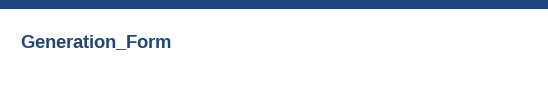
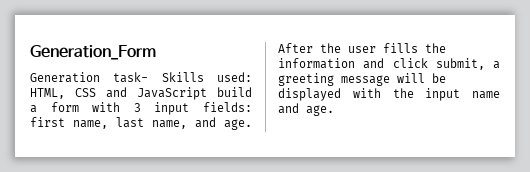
(171, 42) none -> [30,72,252,83] [30,87,252,100] [30,102,252,115] [30,117,252,130] [278,43,446,53] [278,58,500,70] [278,73,446,86] [278,88,500,101] [278,103,334,116] // Generation task- Skills used: HTML, CSS and JavaScript build a form with 3 input fields: first name, last name, and age. After the user fills the information and click submit, a greeting message will be displayed with the input name and age.

